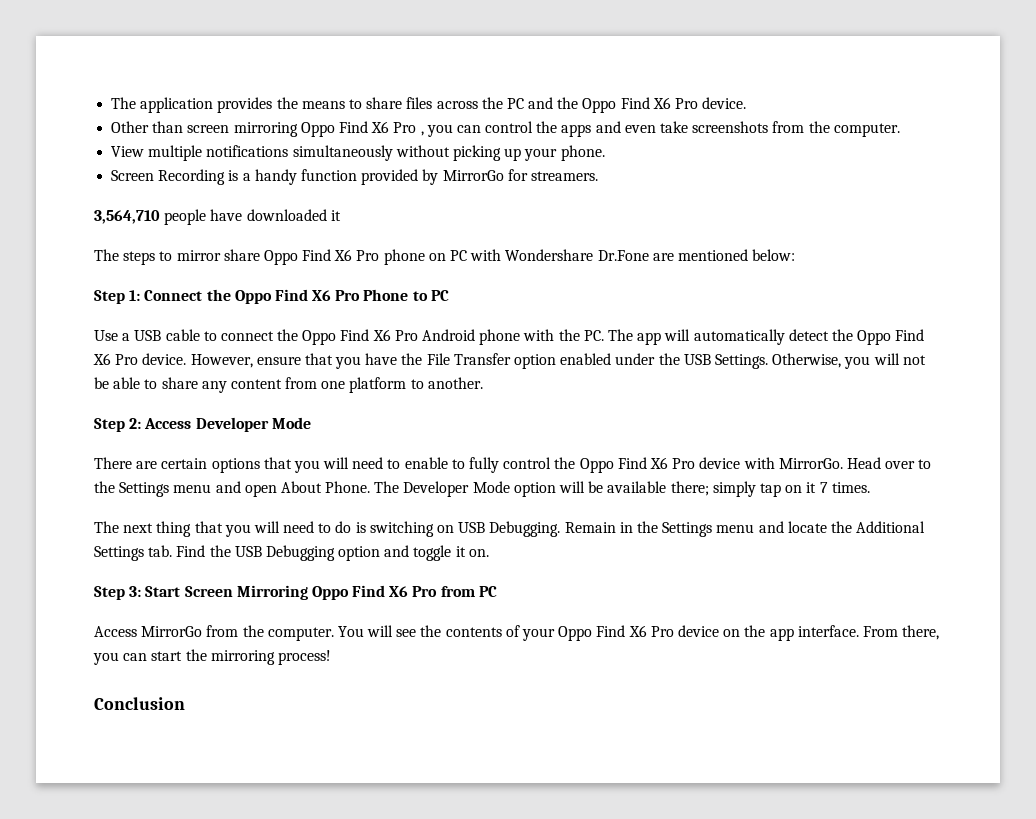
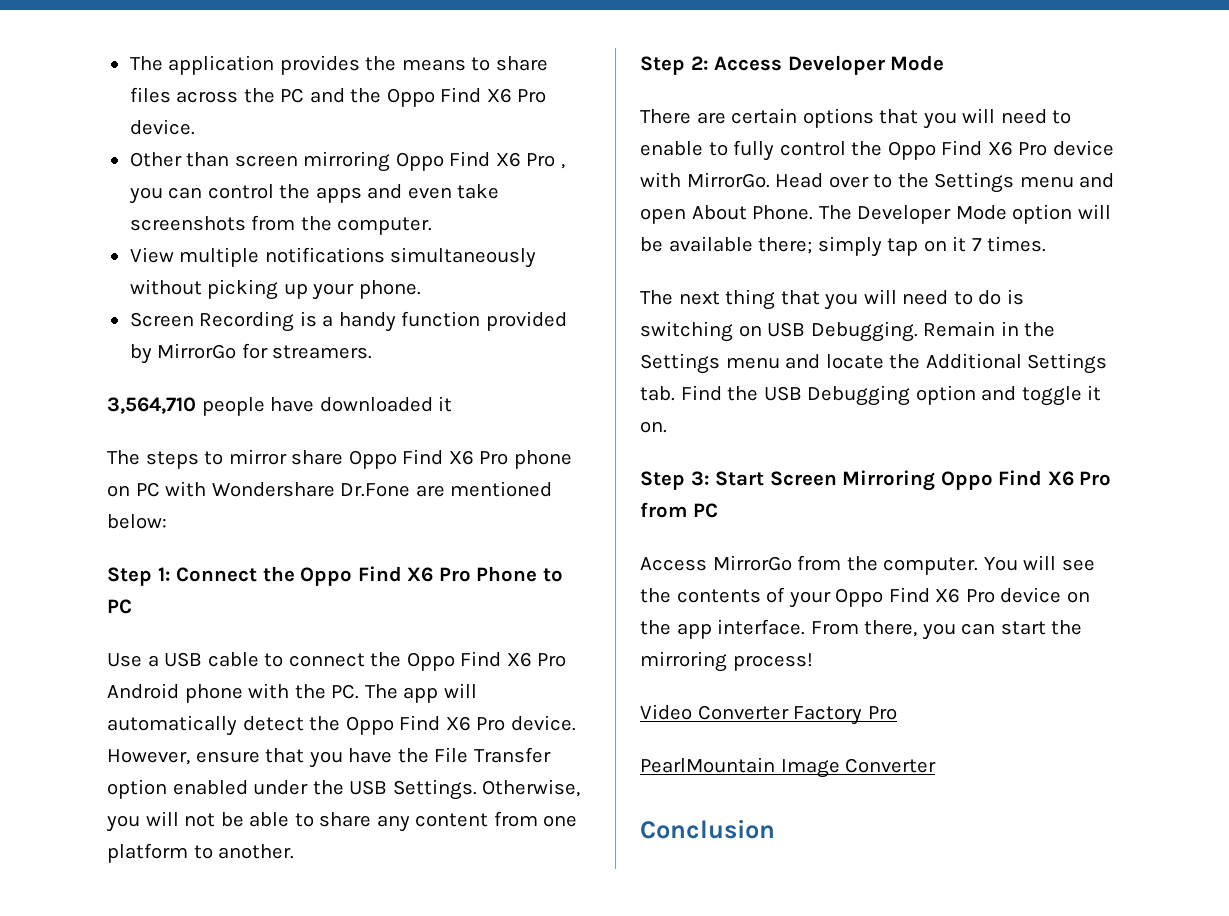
(331, 657) none -> [640,704,897,725] [640,757,937,778] // Video Converter Factory Pro // PearlMountain Image Converter

